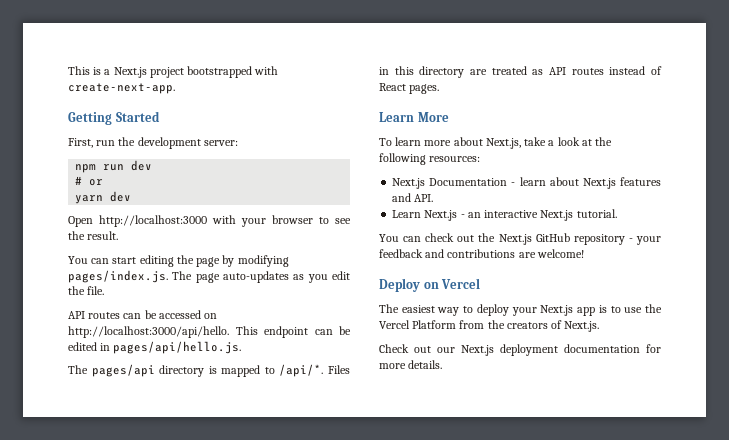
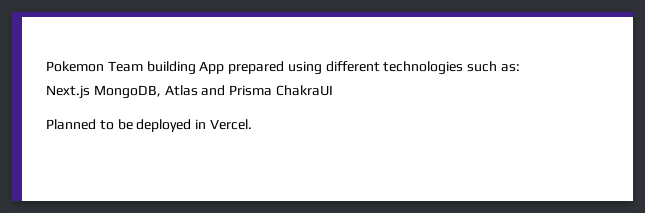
[68,66,279,78] [68,83,175,94] [68,111,160,125] [68,137,238,149] [75,160,153,173] [75,176,104,186] [75,191,132,204] [68,215,351,227] [68,231,119,240] [68,255,289,267] [68,270,350,283] [68,286,105,295] [68,310,218,319] [68,326,351,338] [68,341,242,354] [68,364,351,377] [379,66,662,78] [379,83,440,94] [379,112,449,122] [379,137,613,149] [379,153,481,165] [392,177,661,189] [392,193,434,202] [392,209,617,221] [379,233,661,245] [379,249,584,258] [379,278,481,292] [379,304,662,316] [379,320,600,332] [379,344,661,356] [379,360,443,369] This is a Next.js project bootstrapped with create-next-app. // Getting Started // First, run the development server: // npm run dev // # or // yarn dev // Open http://localhost:3000 with your browser to see the result. // You can start editing the page by modifying pages/index.js. The page auto-updates as you edit the file. // API routes can be accessed on http://localhost:3000/api/hello. This endpoint can be edited in pages/api/hello.js. // The pages/api directory is mapped to /api/*. Files in this directory are treated as API routes instead of React pages. // Learn More // To learn more about Next.js, take a look at the following resources: // Next.js Documentation - learn about Next.js features and API. // Learn Next.js - an interactive Next.js tutorial. // You can check out the Next.js GitHub repository - your feedback and contributions are welcome! // Deploy on Vercel // The easiest way to deploy your Next.js app is to use the Vercel Platform from the creators of Next.js. // Check out our Next.js deployment documentation for more details. -> [46,61,521,75] [46,85,333,99] [46,119,252,132] Pokemon Team building App prepared using different technologies such as: Next.js MongoDB, Atlas and Prisma ChakraUI // Planned to be deployed in Vercel.

